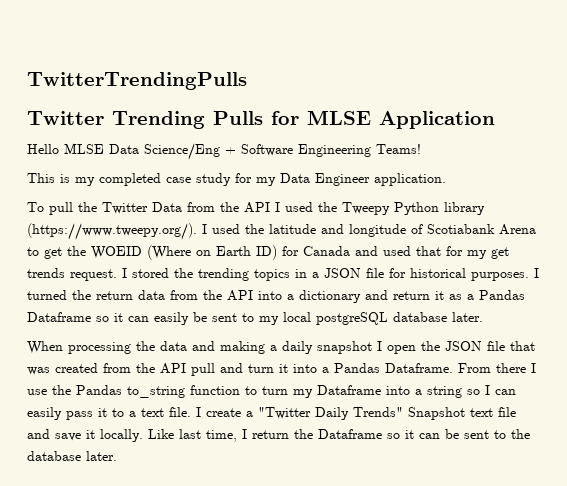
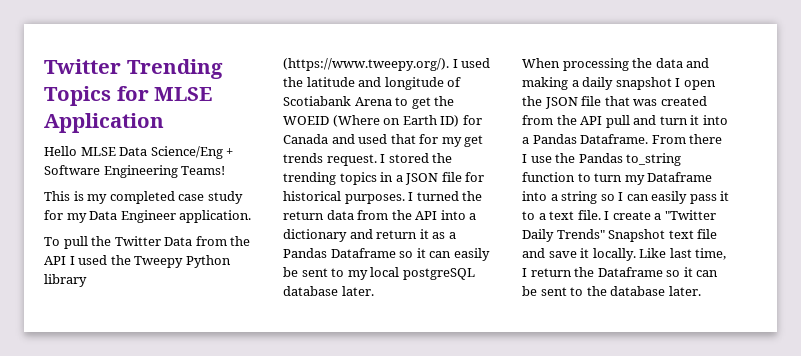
[27,72,247,90] TwitterTrendingPulls // -> (44, 66) none
[213,111,263,125] Pulls -> [44,86,111,106] Topics

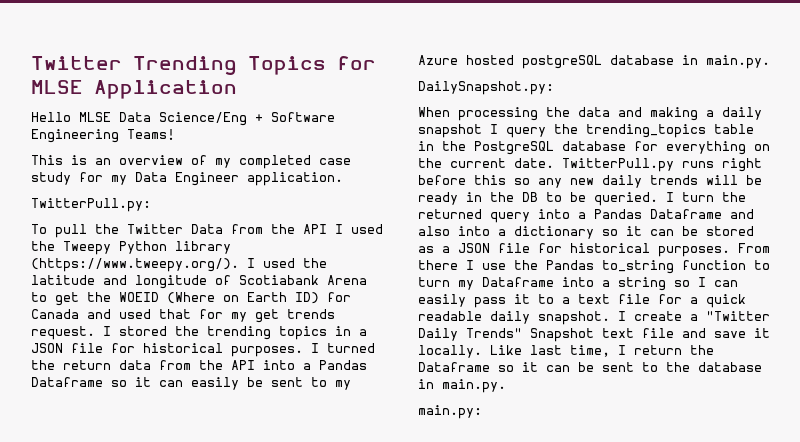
(84, 196) none -> [95,155,207,165] an overview of
(252, 216) none -> [31,198,151,212] // TwitterPull.py:
[283,229,456,242] dictionary and return it as a -> (311, 366) none
[370,267,475,280] [283,286,374,296] local postgreSQL database later. -> [418,55,770,69] [418,81,554,95] Azure hosted postgreSQL database in main.py. // DailySnapshot.py:
[683,80,716,90] [522,96,707,109] [522,115,728,128] [522,134,649,144] open the JSON file that was created from the API pull and turn it into a Pandas Dataframe. -> [506,124,754,138] [418,141,770,155] [418,158,762,172] [418,175,762,188] [418,192,746,206] [418,209,754,223] [418,226,754,239] [418,243,730,257] query the trending_topics table in the PostgreSQL database for everything on the current date. TwitterPull.py runs right before this so any new daily trends will be ready in the DB to be queried. I turn the returned query into a Pandas Dataframe and also into a dictionary so it can be stored as a JSON file for historical purposes.
[577,210,601,220] file. -> [618,294,746,308] [418,311,610,325] file for a quick readable daily snapshot.
[668,286,701,296] later. -> [418,379,506,393] [418,405,482,419] in main.py. // main.py:

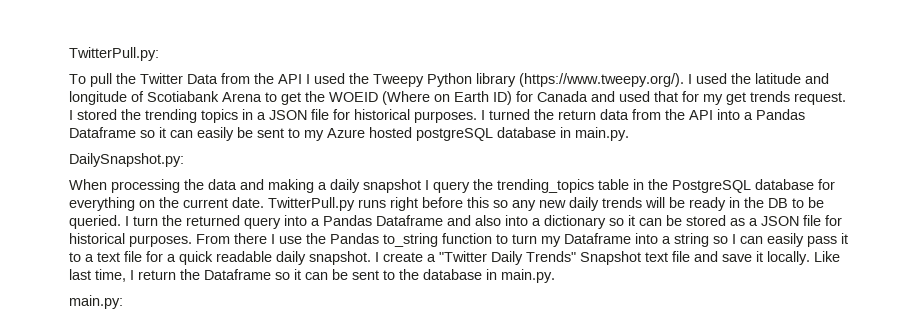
[31,56,376,75] [31,80,237,99] [31,112,335,126] [31,129,175,143] [31,155,351,169] [31,172,343,186] Twitter Trending Topics for MLSE Application // Hello MLSE Data Science/Eng + Software Engineering Teams! // This is an overview of my completed case study for my Data Engineer application. // -> (69, 54) none

